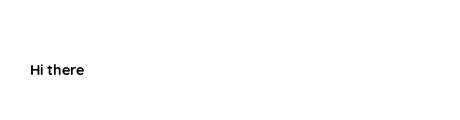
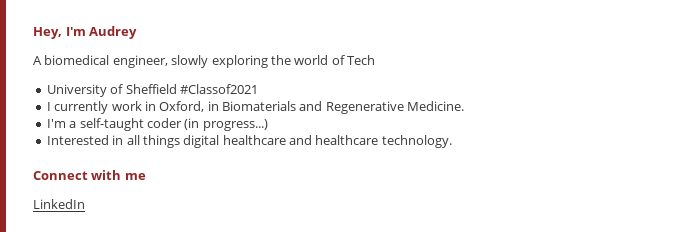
[30,64,84,75] Hi there -> [33,26,138,39] [33,55,375,68] [46,84,258,97] [46,101,465,114] [46,118,268,131] [46,135,452,148] [33,170,146,180] [33,199,85,209] Hey, I'm Audrey // A biomedical engineer, slowly exploring the world of Tech // University of Sheffield #Classof2021 // I currently work in Oxford, in Biomaterials and Regenerative Medicine. // I'm a self-taught coder (in progress...) // Interested in all things digital healthcare and healthcare technology. // Connect with me // LinkedIn

